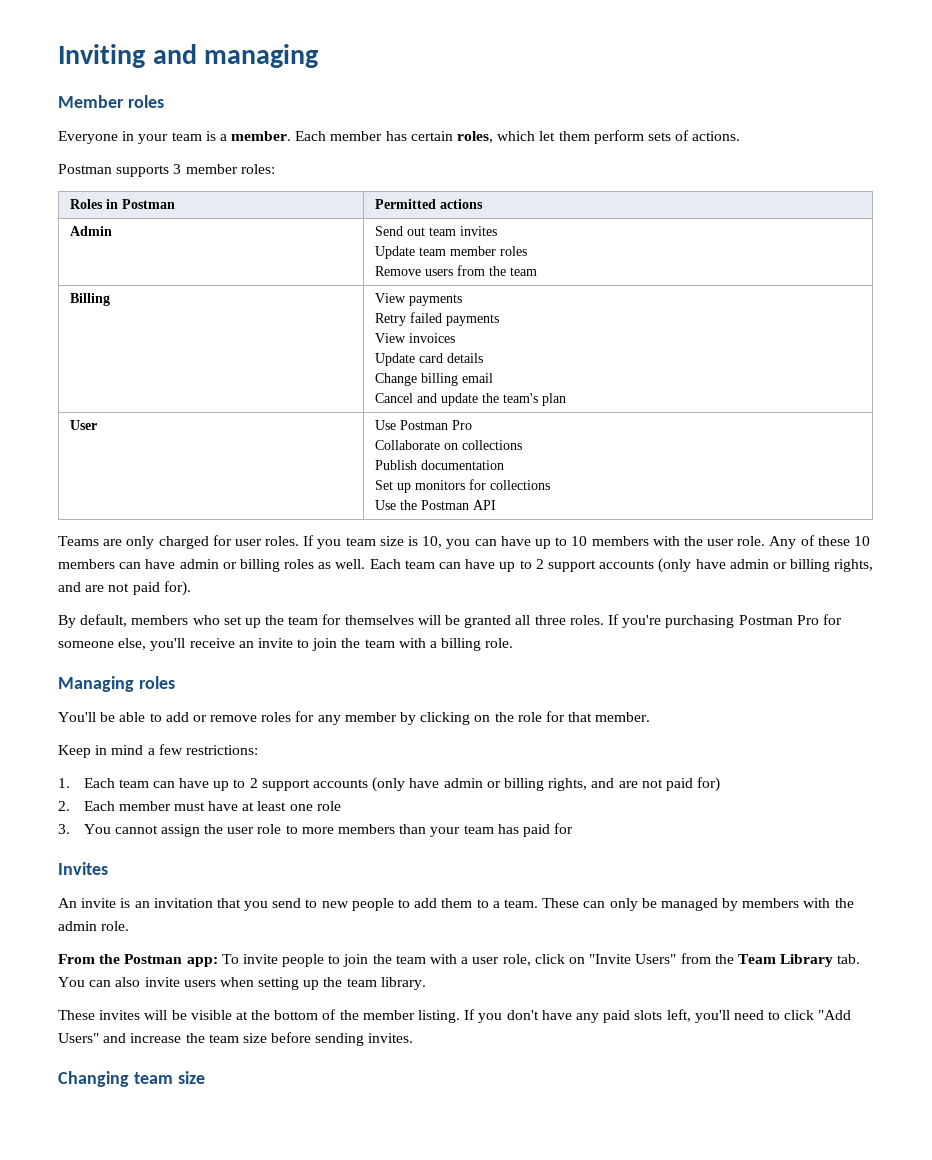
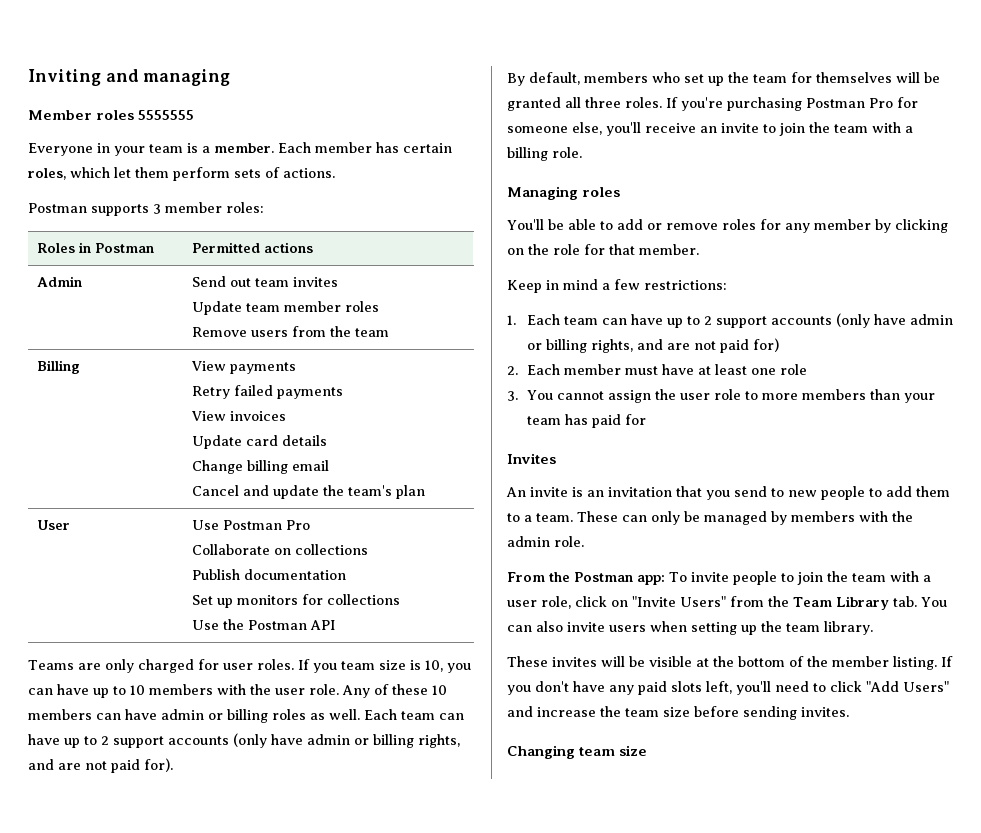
(164, 101) none -> [138,110,195,120] 5555555

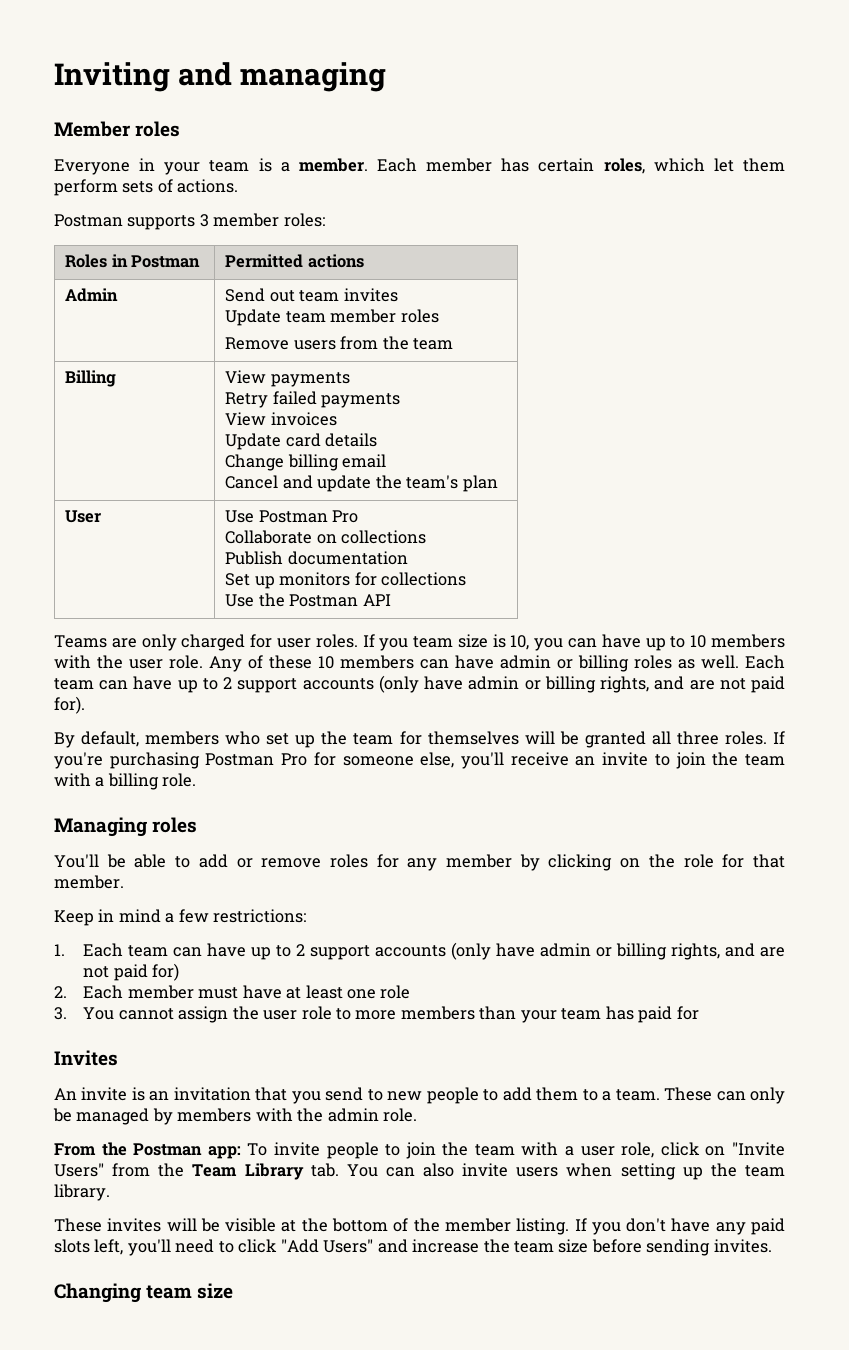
[138,110,195,120] 5555555 -> (181, 129) none

